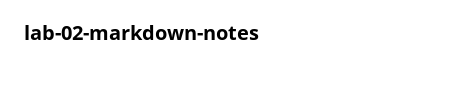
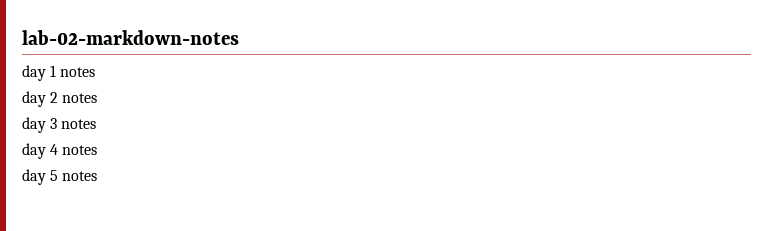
(259, 32) none -> [22,65,96,81] [22,91,98,107] [22,117,97,133] [22,143,98,159] [22,169,98,185] // day 1 notes // day 2 notes // day 3 notes // day 4 notes // day 5 notes

